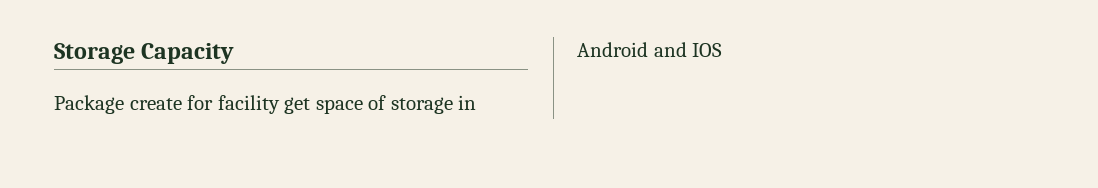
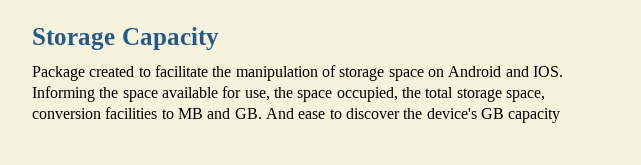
[129,95,477,114] [577,42,723,57] create for facility get space of storage in Android and IOS -> [89,65,563,81] [32,86,545,102] [32,107,561,123] created to facilitate the manipulation of storage space on Android and IOS. Informing the space available for use, the space occupied, the total storage space, conversion facilities to MB and GB. And ease to discover the device's GB capacity

